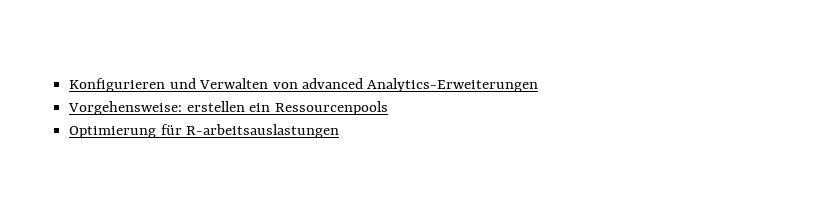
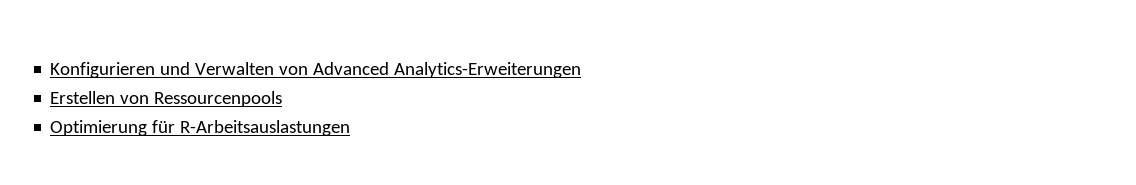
[301,78,363,89] advanced -> [313,62,390,75] Advanced
[68,101,271,115] Vorgehensweise: erstellen ein -> [50,91,150,104] Erstellen von
[186,124,340,138] R-arbeitsauslastungen -> [180,120,351,136] R-Arbeitsauslastungen

